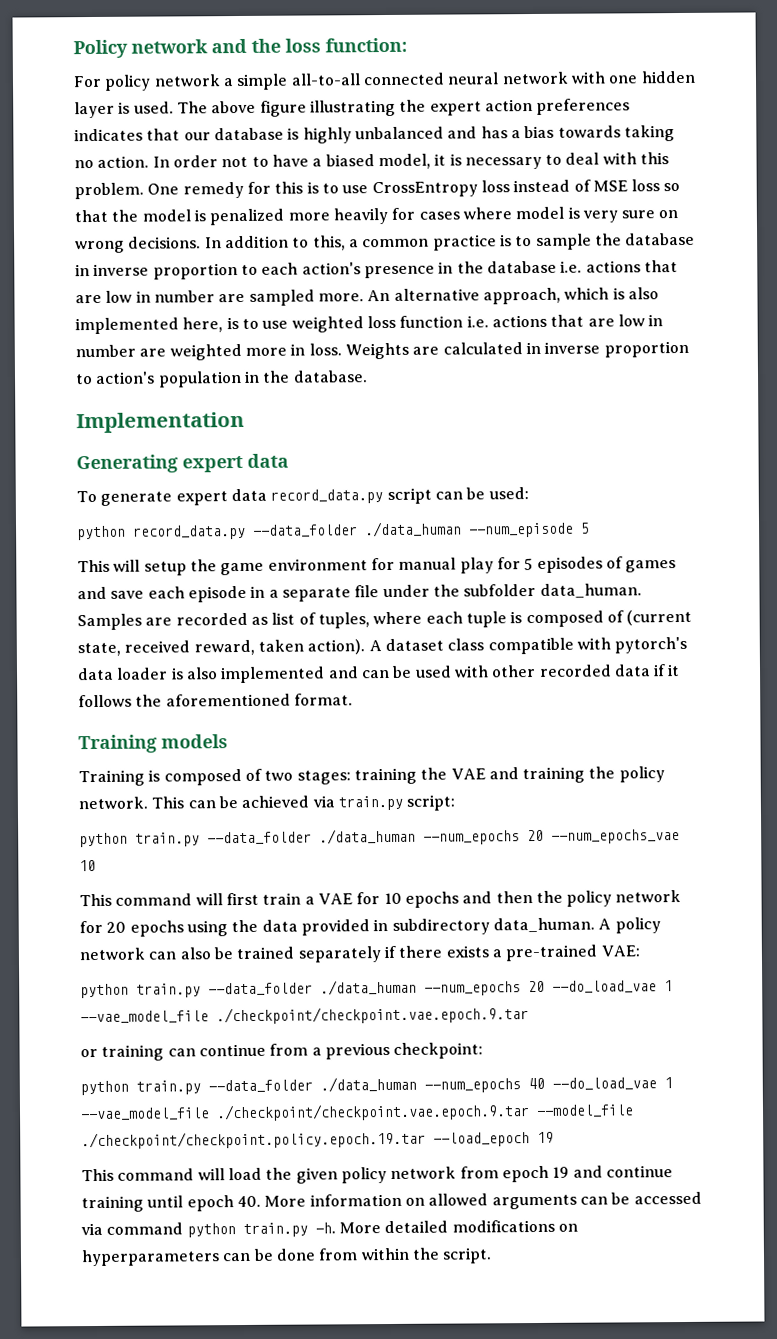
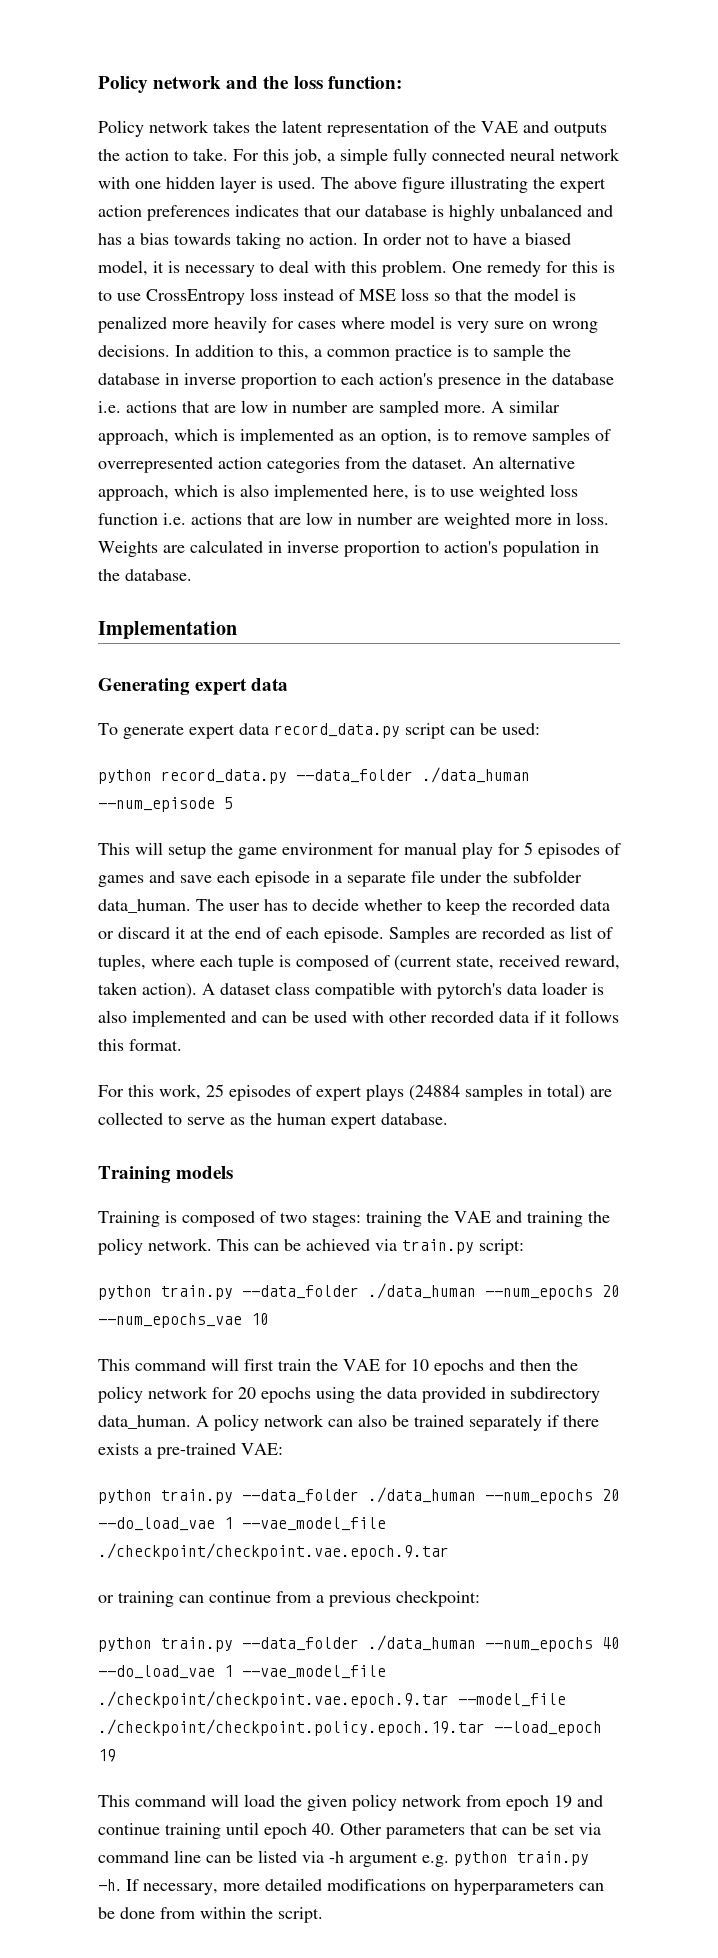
[73,74,221,91] For policy network -> [98,120,607,137] [98,148,322,165] Policy network takes the latent representation of the VAE and outputs the action to take. For this job,
[290,73,361,86] all-to-all -> [393,148,427,165] fully
(364, 297) none -> [491,400,560,413] [98,428,611,445] [98,457,467,473] A similar approach, which is implemented as an option, is to remove samples of overrepresented action categories from the dataset.
(642, 590) none -> [196,898,610,915] [98,927,384,943] The user has to decide whether to keep the recorded data or discard it at the end of each episode.
[135,693,353,707] the aforementioned format. -> [98,1039,182,1051] [98,1084,612,1101] [98,1112,448,1129] this format. // For this work, 25 episodes of expert plays (24884 samples in total) are collected to serve as the human expert database.
[304,896,315,905] a -> [316,1359,338,1371] the
[264,1191,702,1210] More information on allowed arguments can be accessed -> [340,1823,575,1839] Other parameters that can be set
[186,1222,381,1238] python train.py -h. More -> [174,1850,589,1867] [98,1879,260,1895] line can be listed via -h argument e.g. python train.py -h. If necessary, more

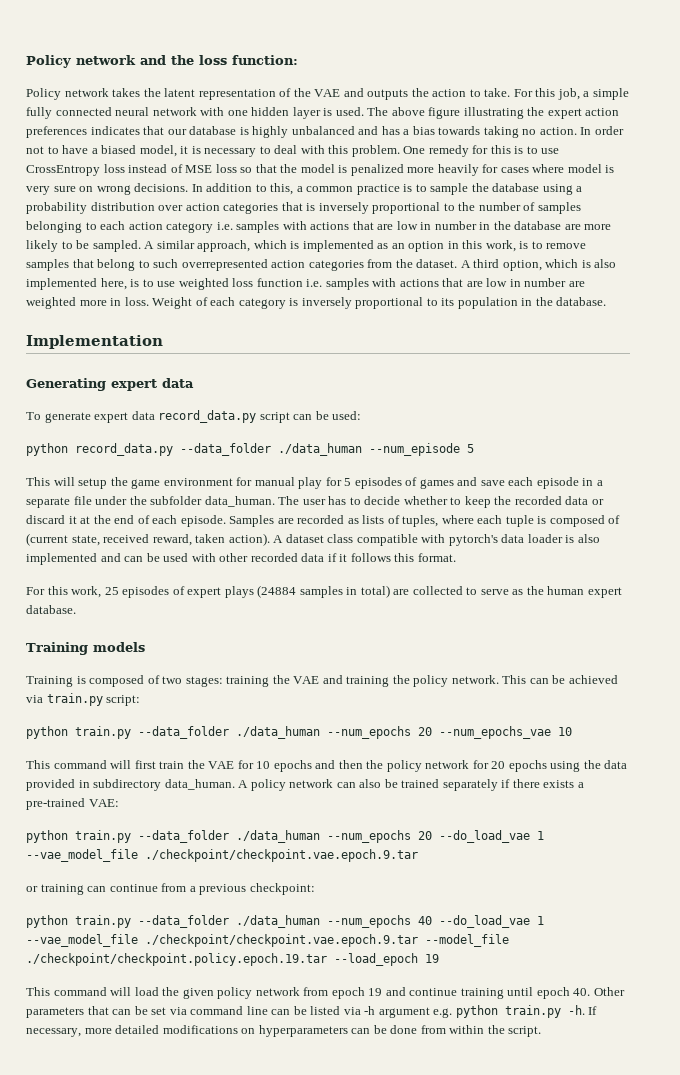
[165,373,614,389] [98,400,486,417] in inverse proportion to each action's presence in the database i.e. actions that are low in number are sampled more. -> [542,184,583,195] [26,202,581,214] [26,221,612,233] [26,240,141,252] using a probability distribution over action categories that is inversely proportional to the number of samples belonging to each action category i.e. samples with actions that are low in number in the database are more likely to be sampled.
[381,428,611,445] option, is to remove samples of -> [408,240,587,252] [26,259,179,271] option in this work, is to remove samples that belong to such
[472,456,575,469] [98,485,169,501] An alternative approach, -> [460,259,542,271] A third option,
(186, 519) none -> [325,278,397,290] samples with
[98,540,498,557] Weights are calculated in inverse proportion to action's -> [152,297,455,309] Weight of each category is inversely proportional to its
[570,926,593,939] list -> [362,515,385,524] lists

